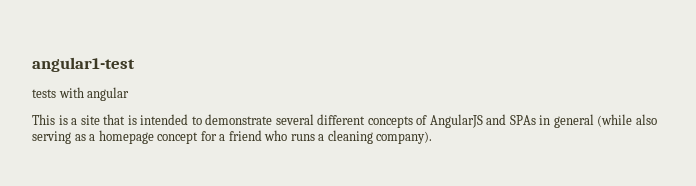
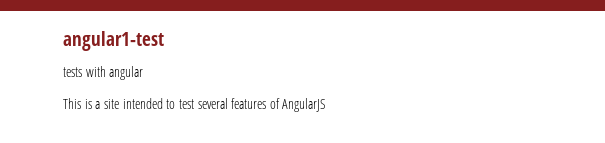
[103,114,657,128] [32,130,433,144] that is intended to demonstrate several different concepts of AngularJS and SPAs in general (while also serving as a homepage concept for a friend who runs a cleaning company). -> [122,98,327,112] intended to test several features of AngularJS

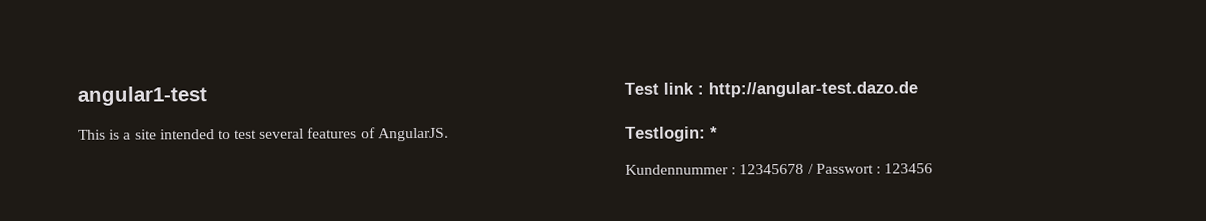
[63,66,144,80] // tests with angular -> (207, 96) none
[282,98,327,112] AngularJS -> [377,127,449,142] [624,81,918,98] [625,126,718,142] [625,163,934,175] AngularJS. // Test link : http://angular-test.dazo.de // Testlogin: * // Kundennummer : 12345678 / Passwort : 123456

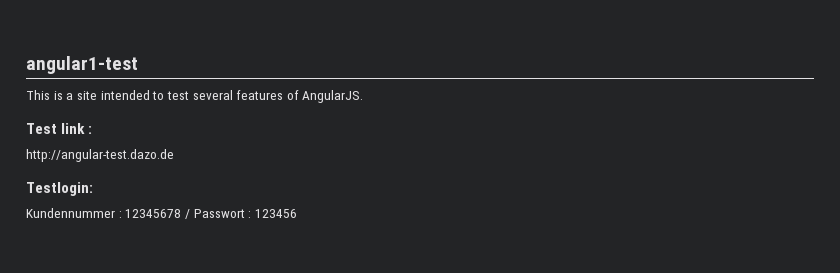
(704, 90) none -> (93, 130) //
[710,126,718,139] * -> (93, 189) none

